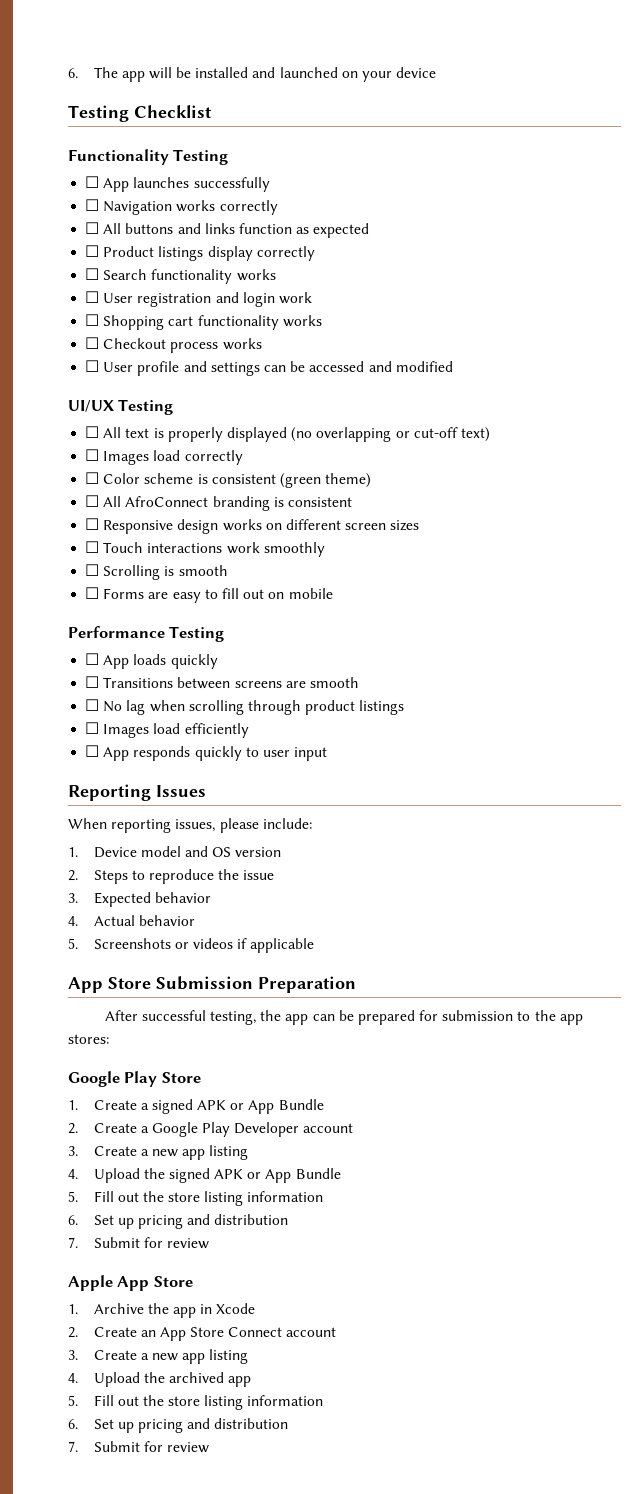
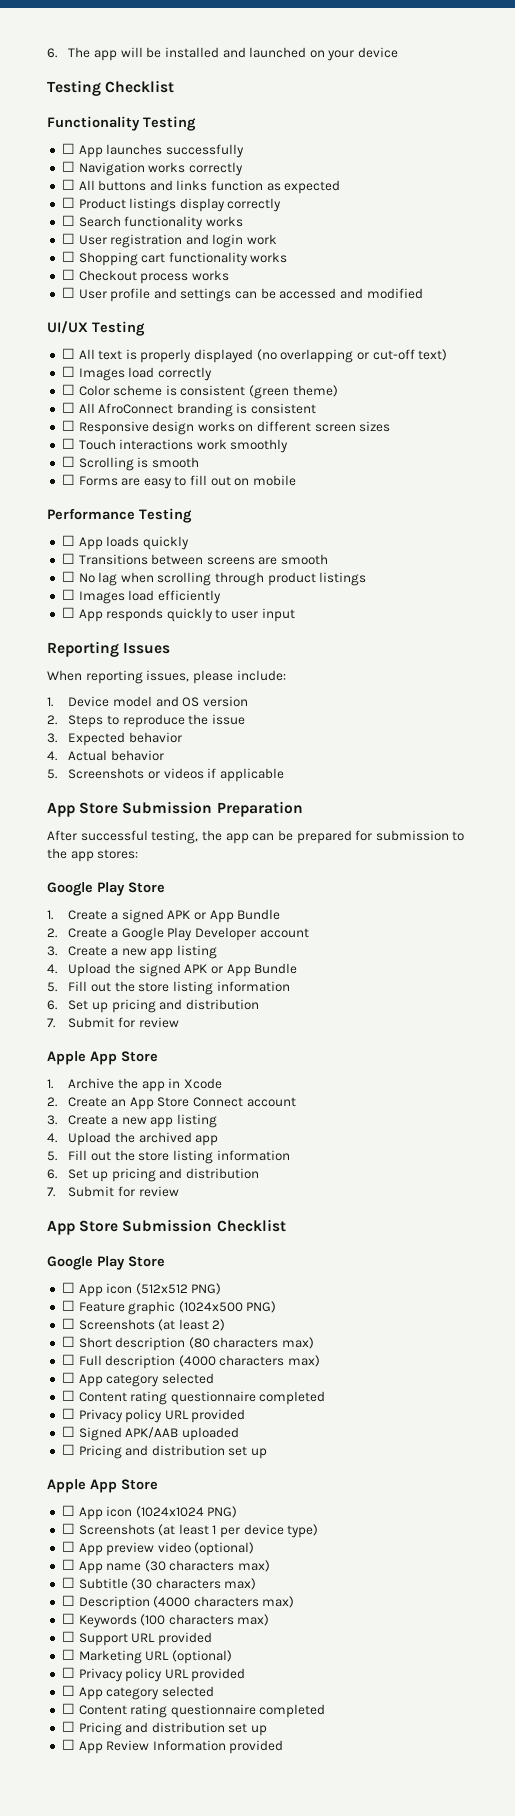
(209, 1447) none -> [47,1219,286,1235] [47,1256,165,1270] [61,1282,222,1297] [61,1300,277,1315] [61,1318,226,1331] [61,1336,315,1351] [61,1354,321,1369] [61,1372,214,1387] [61,1390,326,1405] [61,1408,246,1423] [61,1426,239,1441] [61,1444,268,1459] [47,1479,158,1493] [61,1505,238,1520] [61,1523,319,1538] [61,1541,255,1556] [61,1559,271,1574] [61,1577,257,1590] [61,1595,295,1610] [61,1613,270,1628] [61,1631,212,1646] [61,1649,232,1664] [61,1667,246,1682] [61,1685,214,1700] [61,1703,326,1718] [61,1721,268,1736] [61,1739,284,1754] // App Store Submission Checklist // Google Play Store // ☐ App icon (512x512 PNG) // ☐ Feature graphic (1024x500 PNG) // ☐ Screenshots (at least 2) // ☐ Short description (80 characters max) // ☐ Full description (4000 characters max) // ☐ App category selected // ☐ Content rating questionnaire completed // ☐ Privacy policy URL provided // ☐ Signed APK/AAB uploaded // ☐ Pricing and distribution set up // Apple App Store // ☐ App icon (1024x1024 PNG) // ☐ Screenshots (at least 1 per device type) // ☐ App preview video (optional) // ☐ App name (30 characters max) // ☐ Subtitle (30 characters max) // ☐ Description (4000 characters max) // ☐ Keywords (100 characters max) // ☐ Support URL provided // ☐ Marketing URL (optional) // ☐ Privacy policy URL provided // ☐ App category selected // ☐ Content rating questionnaire completed // ☐ Pricing and distribution set up // ☐ App Review Information provided

